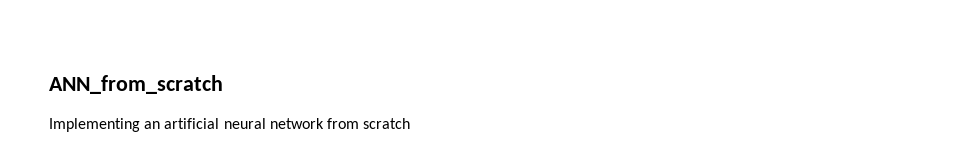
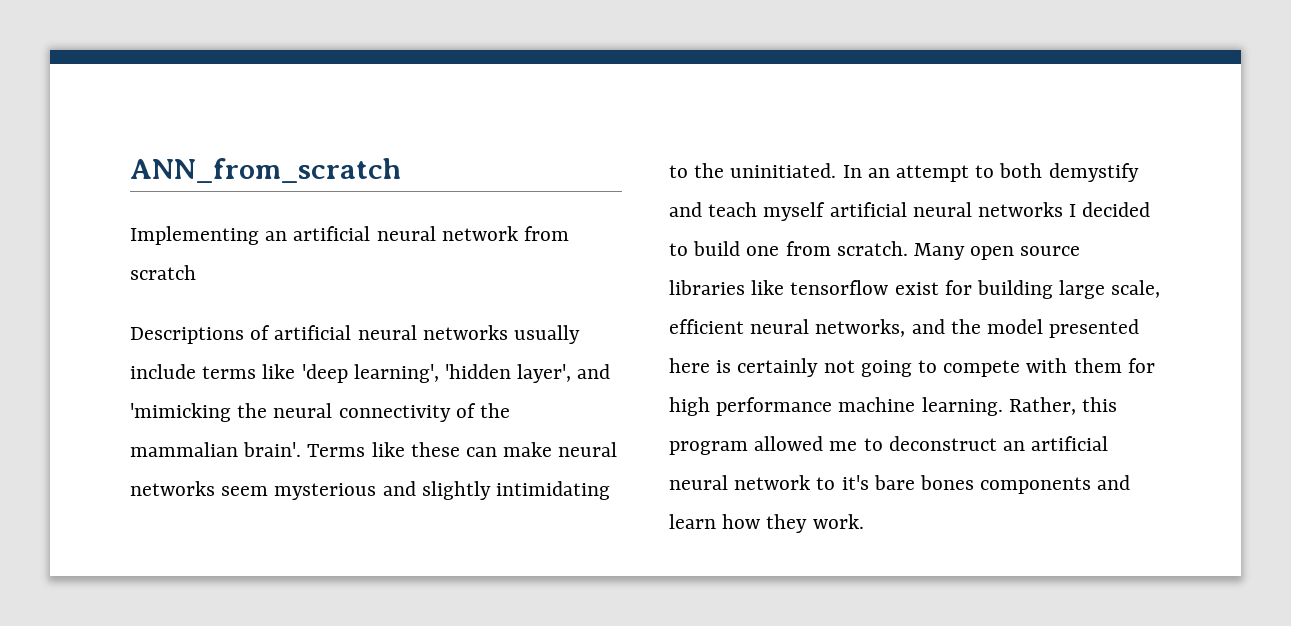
(411, 123) none -> [130,325,581,344] [130,364,611,383] [130,403,511,422] [130,442,618,457] [130,481,611,500] [669,163,1139,182] [669,202,1151,221] [669,241,1081,260] [669,280,1161,299] [669,319,1140,338] [669,358,1155,377] [669,397,1118,416] [669,436,1109,455] [669,475,1131,494] [669,514,864,533] // Descriptions of artificial neural networks usually include terms like 'deep learning', 'hidden layer', and 'mimicking the neural connectivity of the mammalian brain'. Terms like these can make neural networks seem mysterious and slightly intimidating to the uninitiated. In an attempt to both demystify and teach myself artificial neural networks I decided to build one from scratch. Many open source libraries like tensorflow exist for building large scale, efficient neural networks, and the model presented here is certainly not going to compete with them for high performance machine learning. Rather, this program allowed me to deconstruct an artificial neural network to it's bare bones components and learn how they work.

